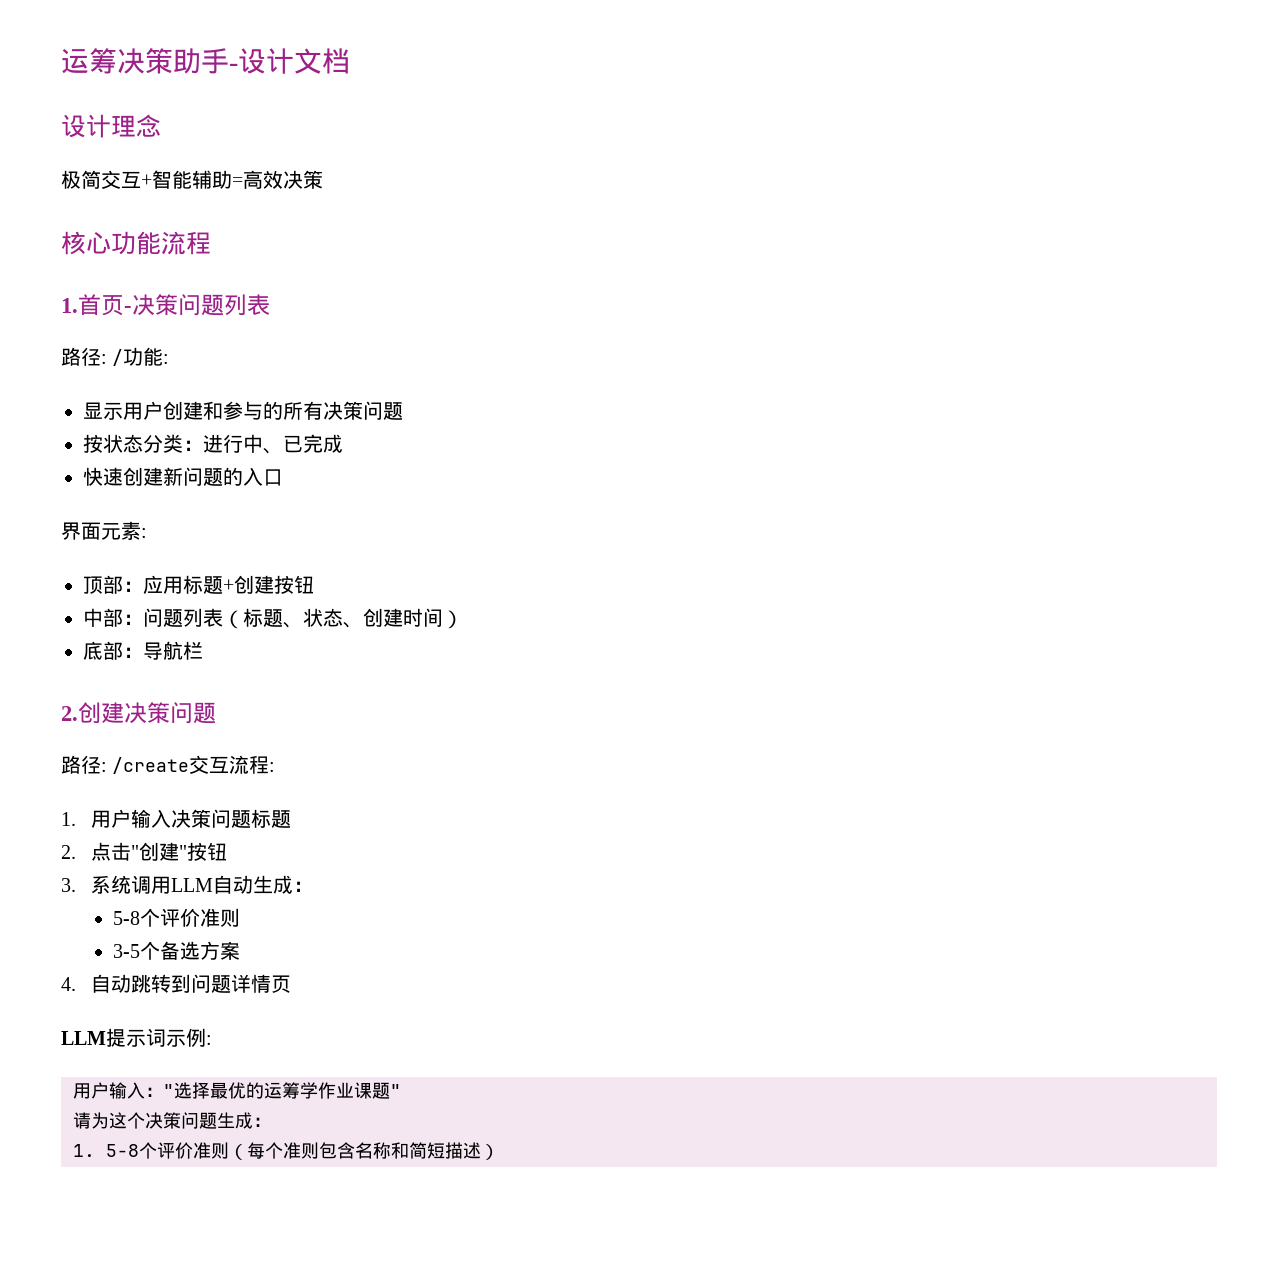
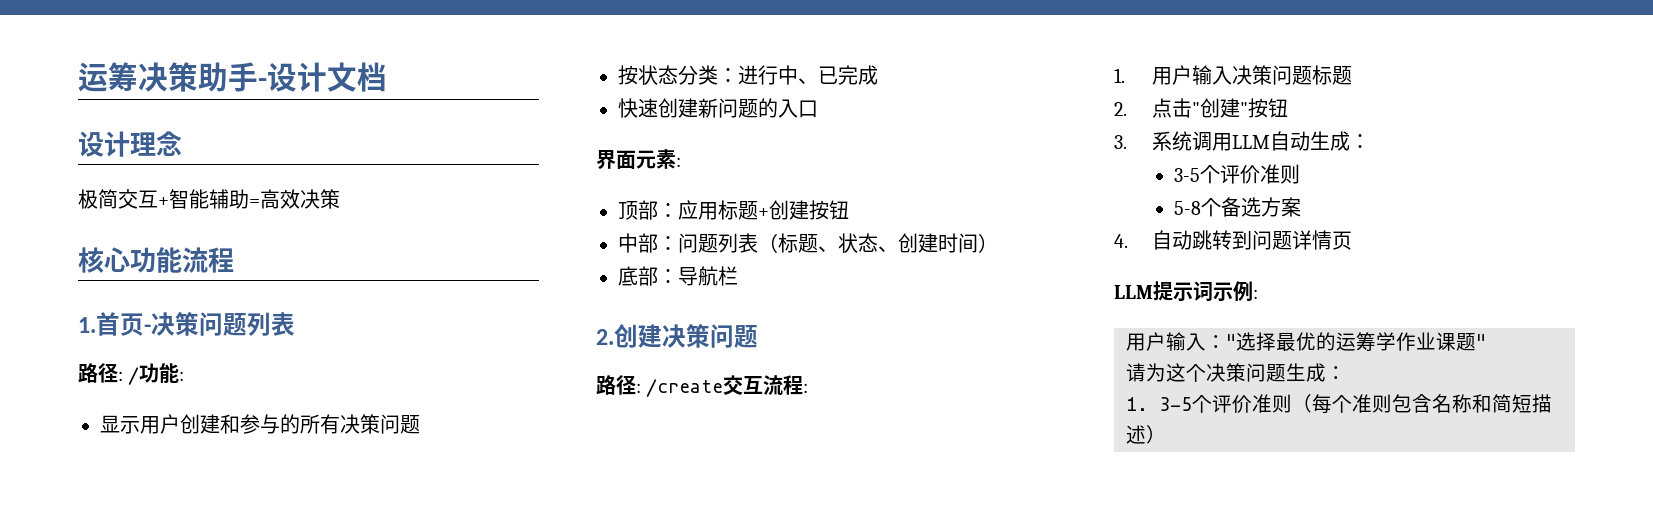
[112,911,140,925] 5-8 -> [1174,168,1201,182] 3-5
[112,944,140,958] 3-5 -> [1174,201,1202,215] 5-8
[106,1144,139,1157] 5-8 -> [1159,397,1192,411] 3-5

